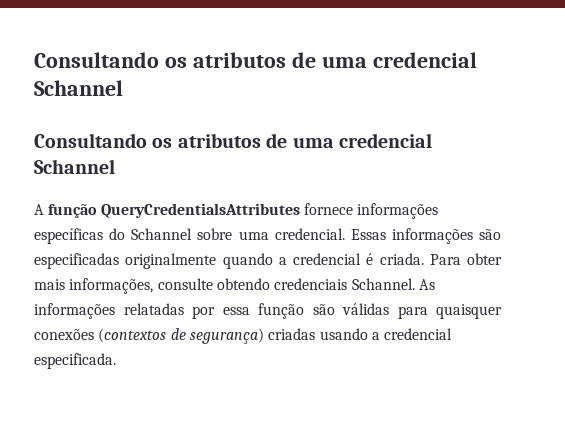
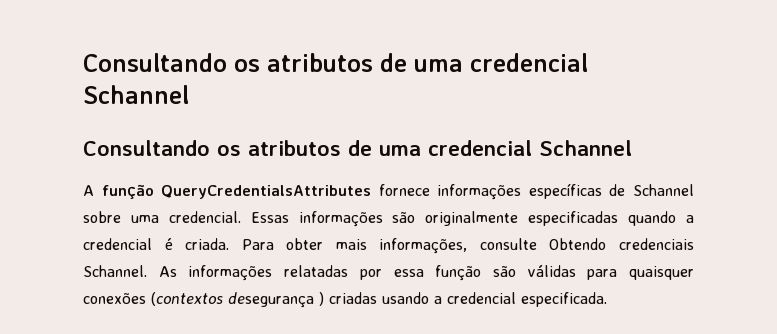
[109,228,126,240] do -> [609,184,626,196] de
[34,253,217,269] especificadas originalmente -> [425,211,619,226] originalmente especificadas
[216,278,270,290] obtendo -> [549,238,607,250] Obtendo
[170,328,264,344] de segurança) -> [228,292,324,308] desegurança )

